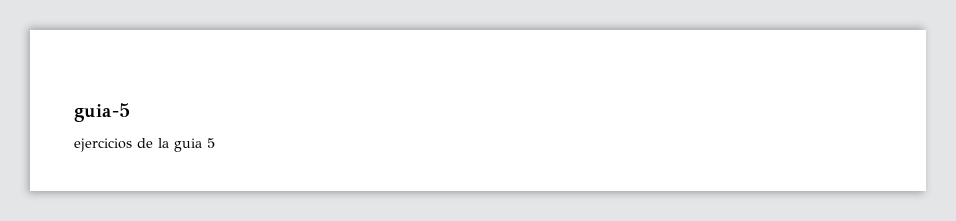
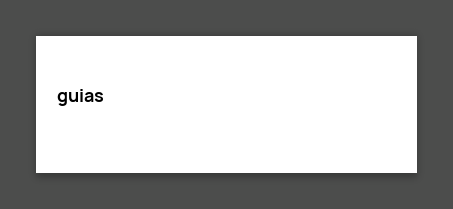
[74,103,130,122] [74,138,215,152] guia-5 // ejercicios de la guia 5 -> [57,89,104,106] guias

